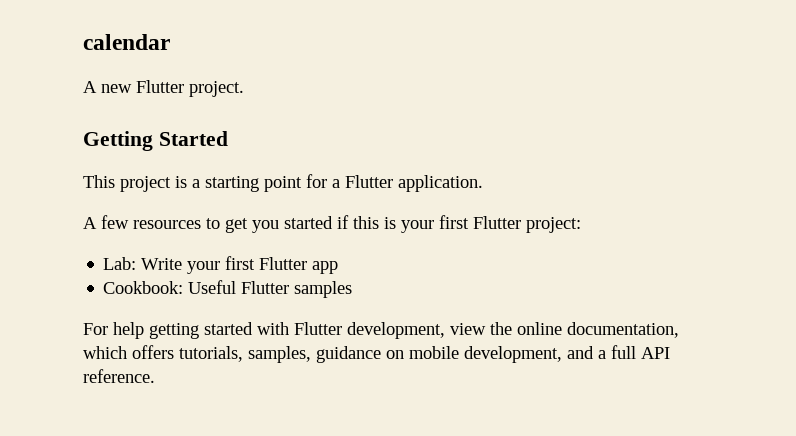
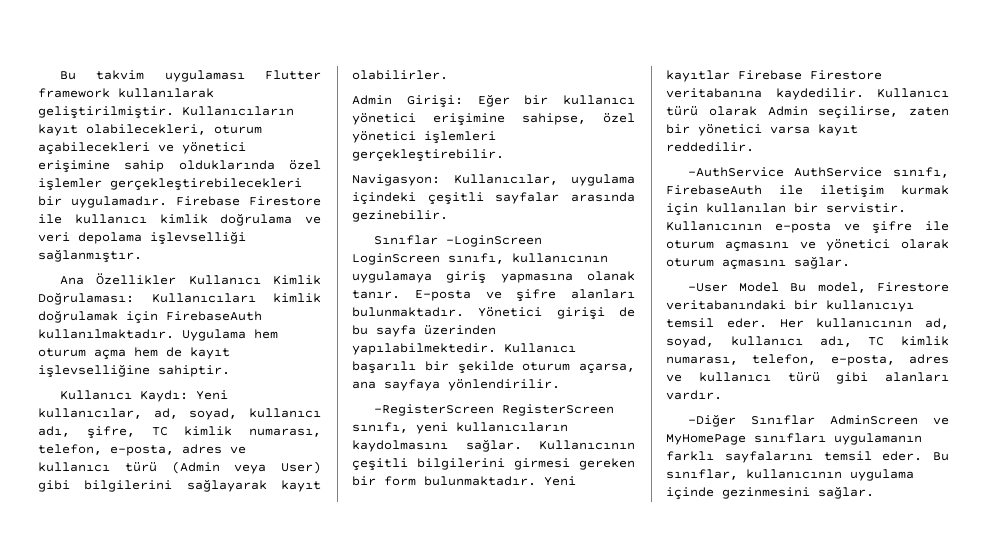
[83,34,170,50] [83,80,244,97] [83,131,228,151] [83,174,483,192] [83,215,581,233] [103,256,339,274] [103,280,353,298] [83,322,679,339] [83,345,670,363] [83,369,155,383] calendar // A new Flutter project. // Getting Started // This project is a starting point for a Flutter application. // A few resources to get you started if this is your first Flutter project: // Lab: Write your first Flutter app // Cookbook: Useful Flutter samples // For help getting started with Flutter development, view the online documentation, which offers tutorials, samples, guidance on mobile development, and a full API reference. -> [59,70,321,82] [38,88,214,98] [38,106,294,119] [38,124,262,136] [38,142,246,155] [38,160,321,173] [38,178,302,191] [38,196,321,208] [38,213,321,226] [38,231,246,245] [38,249,142,263] [59,273,321,285] [38,292,321,305] [38,310,262,324] [38,329,278,341] [38,347,230,360] [38,364,230,378] [59,390,228,402] [38,408,321,420] [38,426,321,439] [38,444,246,456] [38,461,321,474] [38,479,321,492] [352,70,448,80] [352,94,635,108] [352,113,635,126] [352,131,496,144] [352,149,504,162] [352,174,635,186] [352,192,635,205] [352,210,448,222] [373,235,542,247] [352,253,608,265] [352,271,635,284] [352,289,635,302] [352,307,635,320] [352,325,496,337] [352,343,576,355] [352,361,635,374] [352,379,560,391] [373,404,614,416] [352,422,568,434] [352,439,635,452] [352,458,635,471] [352,476,576,486] [666,70,882,82] [666,88,949,100] [666,106,949,119] [666,124,858,136] [666,142,754,152] [687,167,949,178] [666,185,949,198] [666,203,906,216] [666,221,949,234] [666,239,949,252] [666,256,850,270] [687,282,949,293] [666,300,914,312] [666,318,949,329] [666,336,949,348] [666,354,949,366] [666,372,949,384] [666,390,722,400] [687,414,949,427] [666,433,922,445] [666,451,949,463] [666,469,914,481] [666,486,874,500] Bu takvim uygulaması Flutter framework kullanılarak geliştirilmiştir. Kullanıcıların kayıt olabilecekleri, oturum açabilecekleri ve yönetici erişimine sahip olduklarında özel işlemler gerçekleştirebilecekleri bir uygulamadır. Firebase Firestore ile kullanıcı kimlik doğrulama ve veri depolama işlevselliği sağlanmıştır. // Ana Özellikler Kullanıcı Kimlik Doğrulaması: Kullanıcıları kimlik doğrulamak için FirebaseAuth kullanılmaktadır. Uygulama hem oturum açma hem de kayıt işlevselliğine sahiptir. // Kullanıcı Kaydı: Yeni kullanıcılar, ad, soyad, kullanıcı adı, şifre, TC kimlik numarası, telefon, e-posta, adres ve kullanıcı türü (Admin veya User) gibi bilgilerini sağlayarak kayıt olabilirler. // Admin Girişi: Eğer bir kullanıcı yönetici erişimine sahipse, özel yönetici işlemleri gerçekleştirebilir. // Navigasyon: Kullanıcılar, uygulama içindeki çeşitli sayfalar arasında gezinebilir. // Sınıflar -LoginScreen LoginScreen sınıfı, kullanıcının uygulamaya giriş yapmasına olanak tanır. E-posta ve şifre alanları bulunmaktadır. Yönetici girişi de bu sayfa üzerinden yapılabilmektedir. Kullanıcı başarılı bir şekilde oturum açarsa, ana sayfaya yönlendirilir. // -RegisterScreen RegisterScreen sınıfı, yeni kullanıcıların kaydolmasını sağlar. Kullanıcının çeşitli bilgilerini girmesi gereken bir form bulunmaktadır. Yeni kayıtlar Firebase Firestore veritabanına kaydedilir. Kullanıcı türü olarak Admin seçilirse, zaten bir yönetici varsa kayıt reddedilir. // -AuthService AuthService sınıfı, FirebaseAuth ile iletişim kurmak için kullanılan bir servistir. Kullanıcının e-posta ve şifre ile oturum açmasını ve yönetici olarak oturum açmasını sağlar. // -User Model Bu model, Firestore veritabanındaki bir kullanıcıyı temsil eder. Her kullanıcının ad, soyad, kullanıcı adı, TC kimlik numarası, telefon, e-posta, adres ve kullanıcı türü gibi alanları vardır. // -Diğer Sınıflar AdminScreen ve MyHomePage sınıfları uygulamanın farklı sayfalarını temsil eder. Bu sınıflar, kullanıcının uygulama içinde gezinmesini sağlar.

